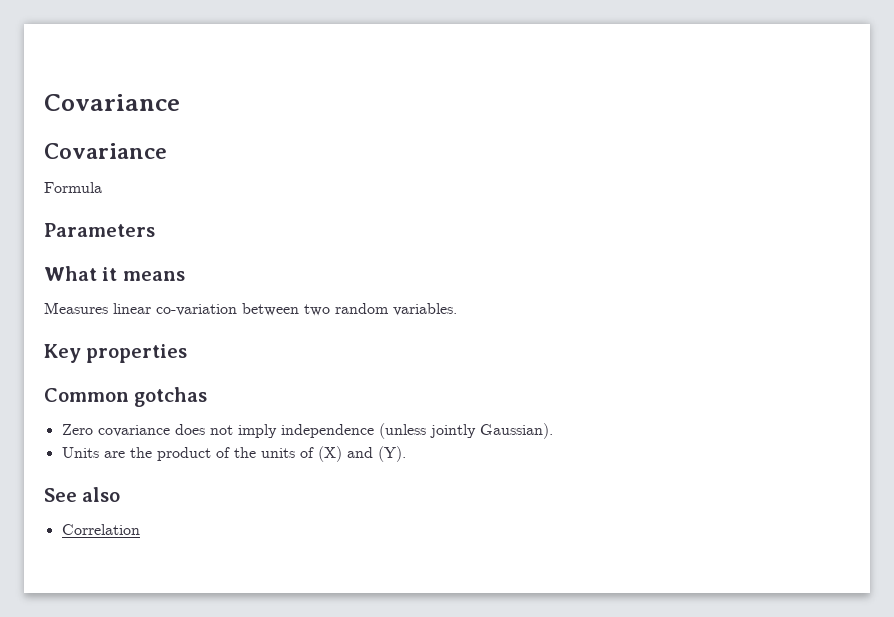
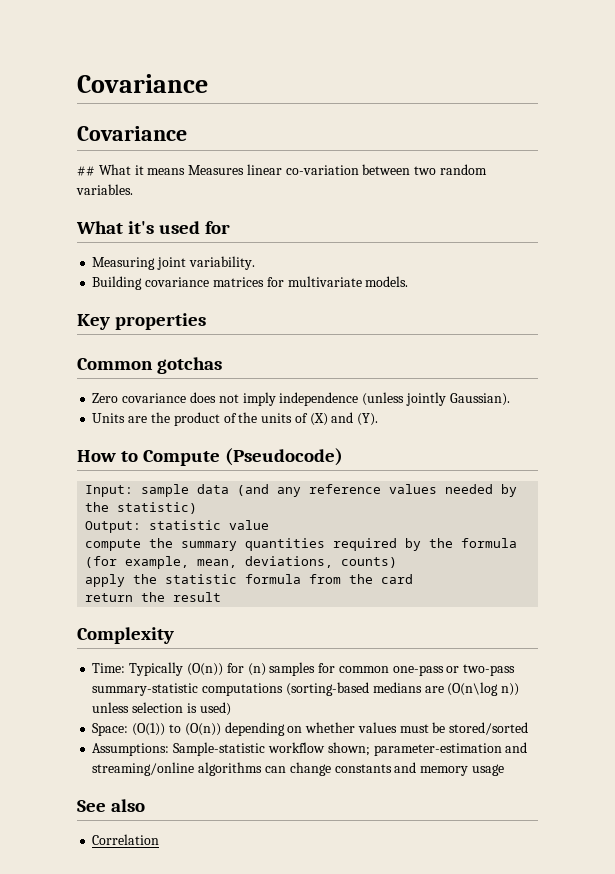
[44,182,102,193] [44,223,155,237] Formula // Parameters // -> [77,166,95,176] ##
(185, 276) // -> (186, 171) none
(457, 309) none -> [76,221,231,234] [92,256,255,270] [92,276,409,290] // What it's used for // Measuring joint variability. // Building covariance matrices for multivariate models.
(406, 454) none -> [77,448,344,466] [85,484,518,497] [85,502,198,514] [85,520,270,533] [85,538,518,551] [85,556,398,569] [85,574,414,587] [85,592,222,602] [77,627,174,644] [92,662,516,676] [92,682,520,696] [92,702,231,716] [92,722,529,736] [92,742,528,756] [92,762,504,776] // How to Compute (Pseudocode) // Input: sample data (and any reference values needed by the statistic) // Output: statistic value // compute the summary quantities required by the formula (for example, mean, deviations, counts) // apply the statistic formula from the card // return the result // Complexity // Time: Typically (O(n)) for (n) samples for common one-pass or two-pass summary-statistic computations (sorting-based medians are (O(n\log n)) unless selection is used) // Space: (O(1)) to (O(n)) depending on whether values must be stored/sorted // Assumptions: Sample-statistic workflow shown; parameter-estimation and streaming/online algorithms can change constants and memory usage

